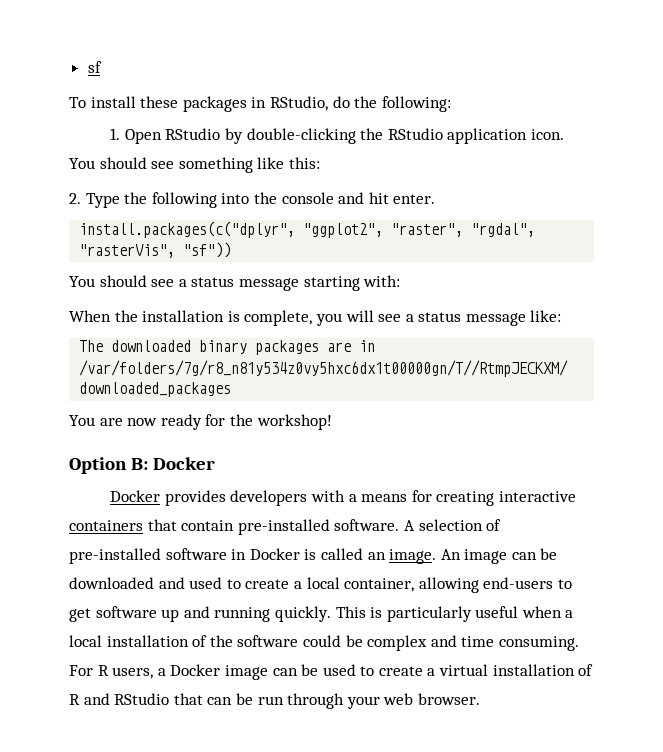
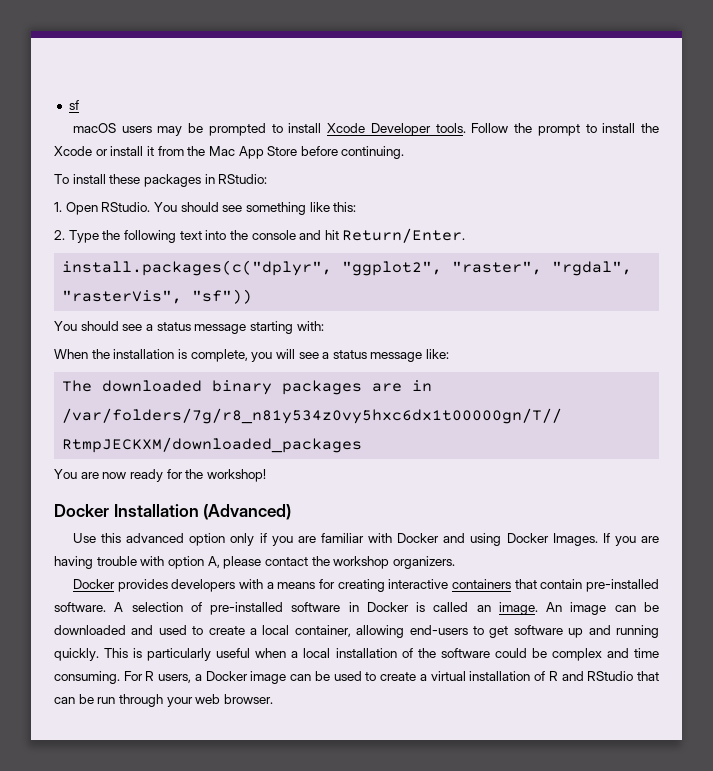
(102, 67) none -> [72,123,659,136] [54,146,405,159] // macOS users may be prompted to install Xcode Developer tools. Follow the prompt to install the Xcode or install it from the Mac App Store before continuing.
[269,96,451,112] [110,128,564,144] RStudio, do the following: // 1. Open RStudio by double-clicking the RStudio application icon. -> [218,174,268,184] [54,202,151,215] RStudio: // 1. Open RStudio.
(217, 200) none -> [179,231,202,240] text
[393,194,436,204] enter. -> [342,228,466,243] Return/Enter.
[69,457,215,474] Option B: Docker -> [54,504,292,520] [72,533,659,546] [54,556,455,569] Docker Installation (Advanced) // Use this advanced option only if you are familiar with Docker and using Docker Images. If you are having trouble with option A, please contact the workshop organizers.

